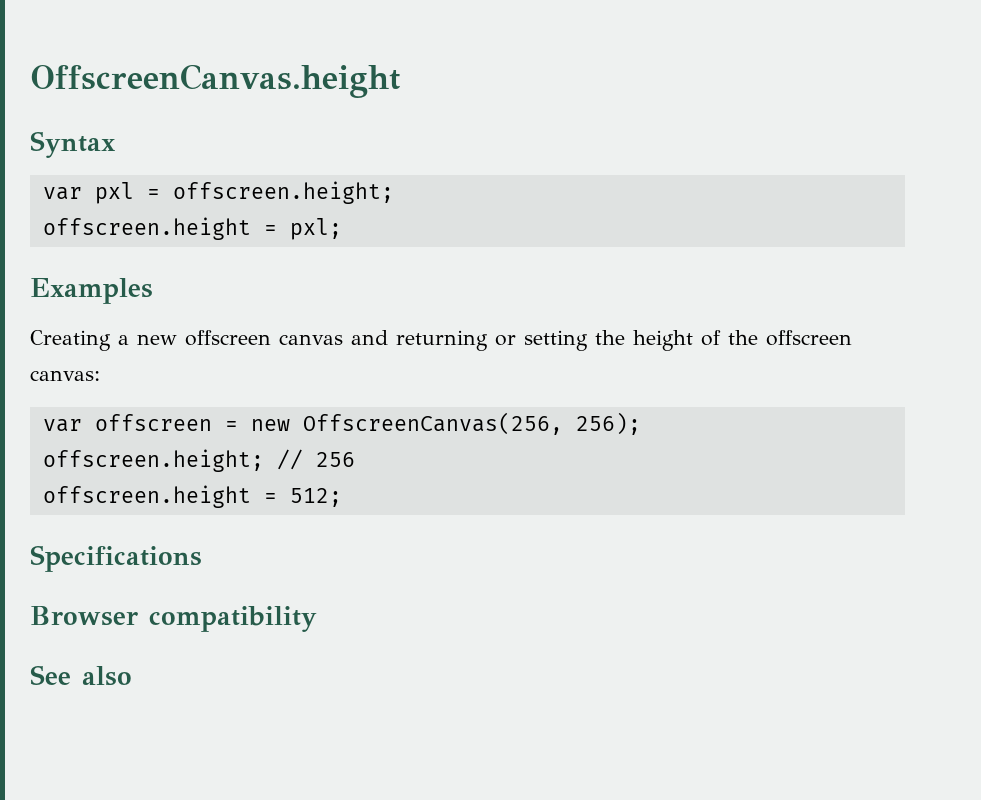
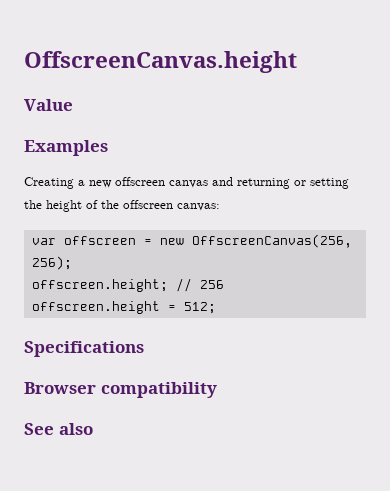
[30,131,115,158] [42,181,394,204] [42,217,342,240] Syntax // var pxl = offscreen.height; // offscreen.height = pxl; -> [24,99,73,111] Value

